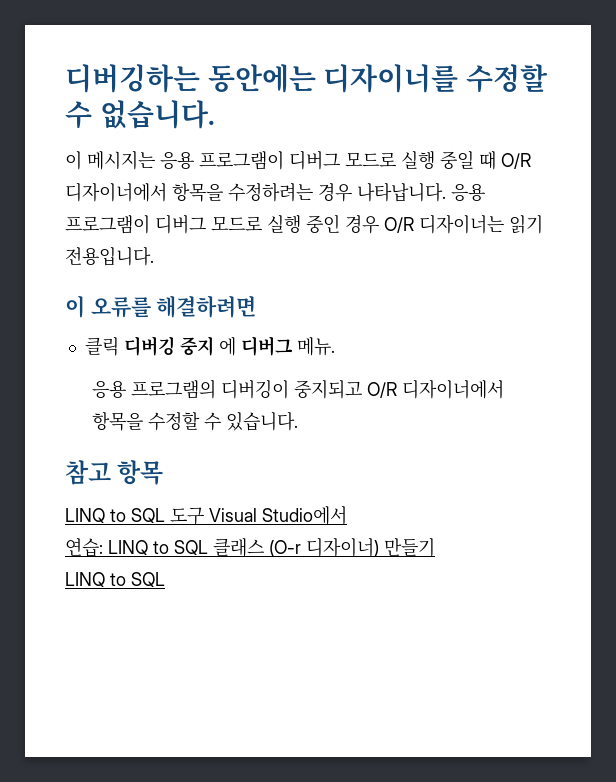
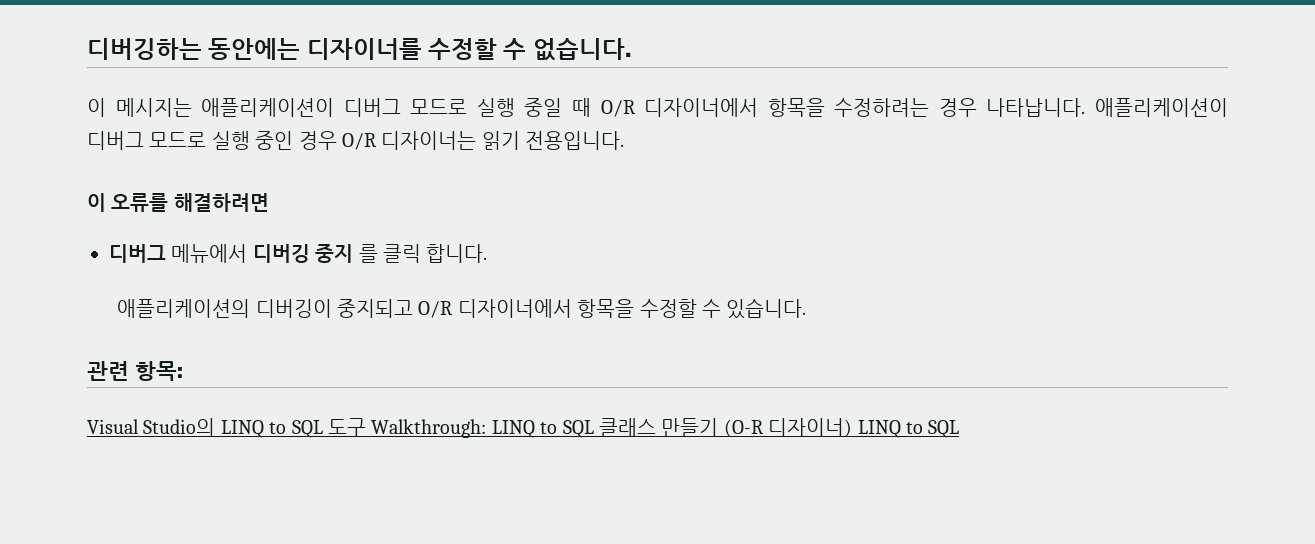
[160,151,284,170] 응용 프로그램이 -> [201,98,335,117] 애플리케이션이
[451,184,485,201] [65,215,150,234] 응용 프로그램이 -> [1095,98,1228,117] 애플리케이션이
[84,336,335,356] [91,379,216,399] 클릭 디버깅 중지 에 디버그 메뉴. // 응용 프로그램의 -> [109,244,488,263] [117,299,251,318] 디버그 메뉴에서 디버깅 중지 를 클릭 합니다. // 애플리케이션의
[65,460,164,485] 참고 항목 // -> [87,361,183,381] [87,418,216,437] 관련 항목: // Visual Studio의
[209,506,347,525] [65,538,103,557] Visual Studio에서 // 연습: -> [371,419,487,438] Walkthrough:
[269,537,435,557] (O-r 디자이너) 만들기 // -> [661,418,853,437] 만들기 (O-R 디자이너)

